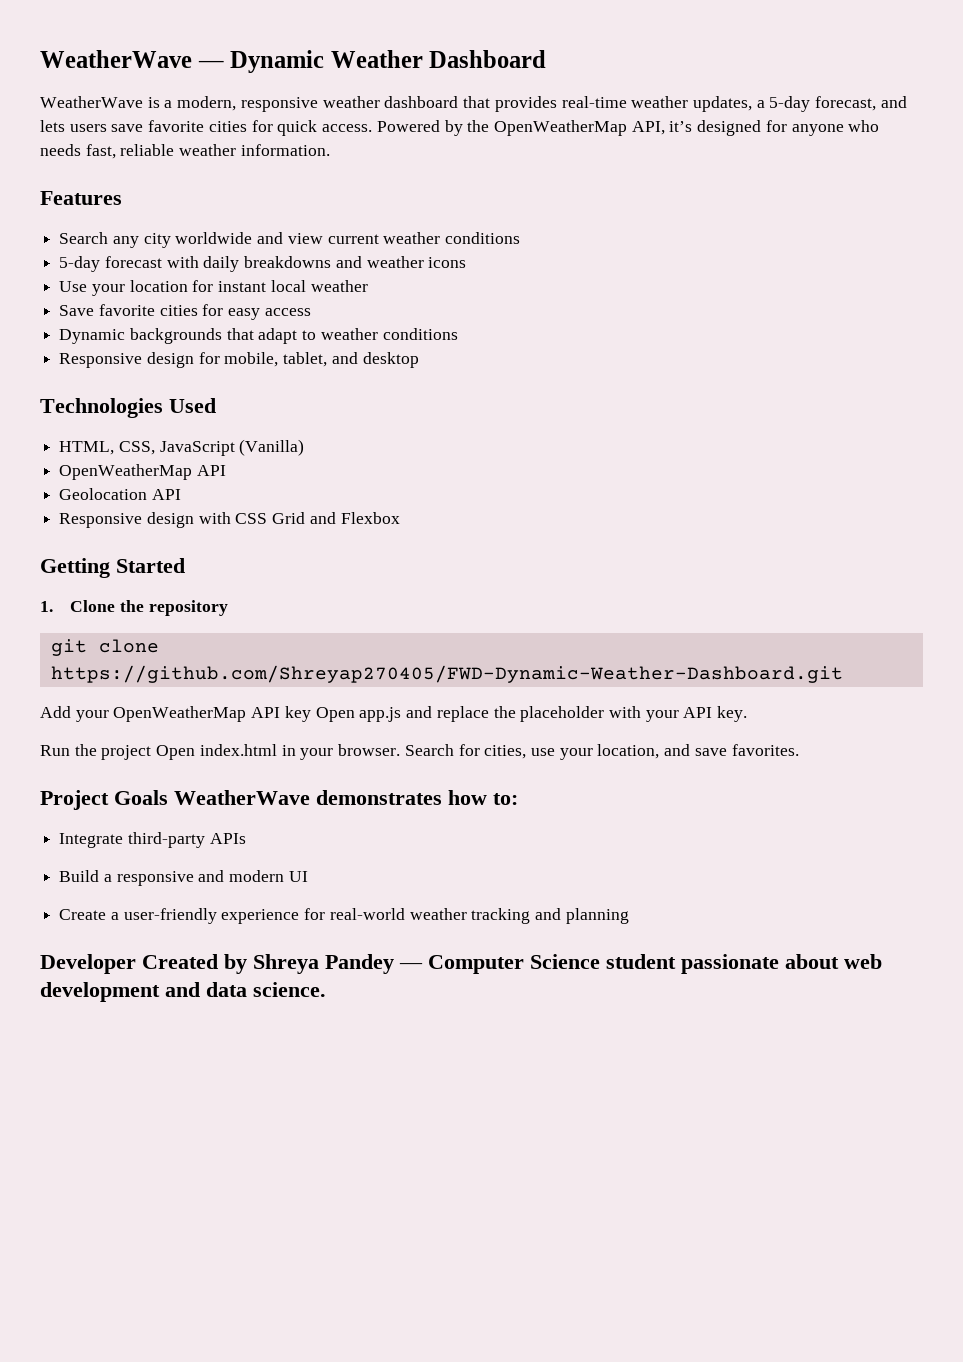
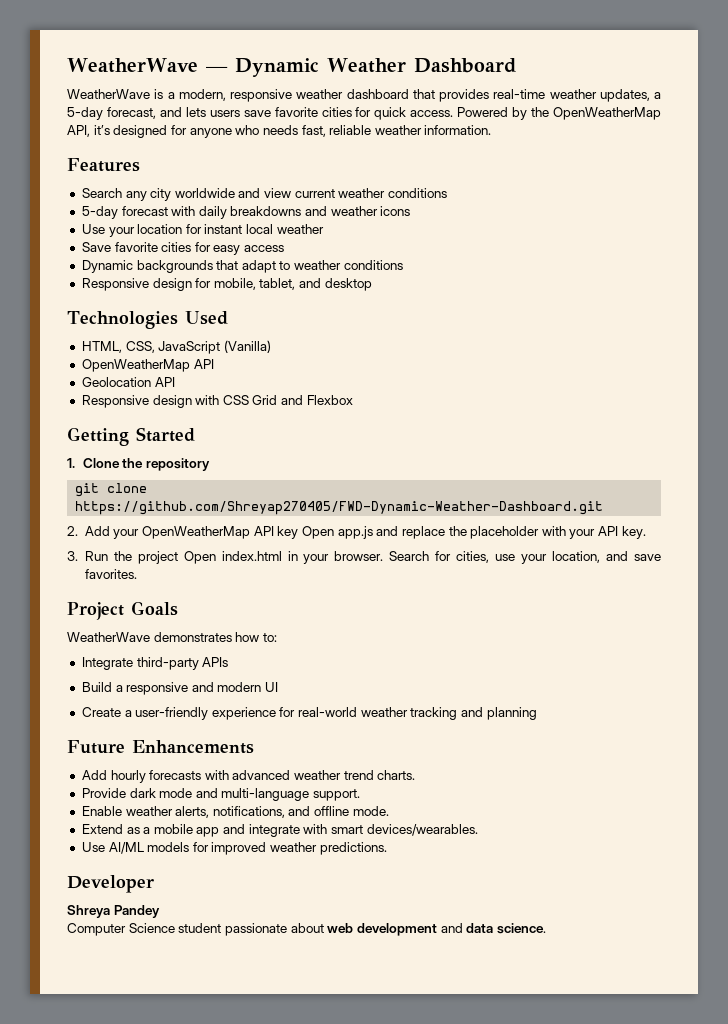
(843, 674) none -> [67,526,78,536] 2.
(748, 714) none -> [67,551,78,561] 3.
(168, 797) none -> (178, 608) //
(629, 916) none -> [67,740,254,754] [81,770,416,783] [81,788,361,801] [81,806,389,818] [81,824,478,837] [81,842,387,855] // Future Enhancements // Add hourly forecasts with advanced weather trend charts. // Provide dark mode and multi-language support. // Enable weather alerts, notifications, and offline mode. // Extend as a mobile app and integrate with smart devices/wearables. // Use AI/ML models for improved weather predictions.
[142,954,247,974] Created by -> (154, 884) //
[399,963,423,969] — -> (160, 911) //

